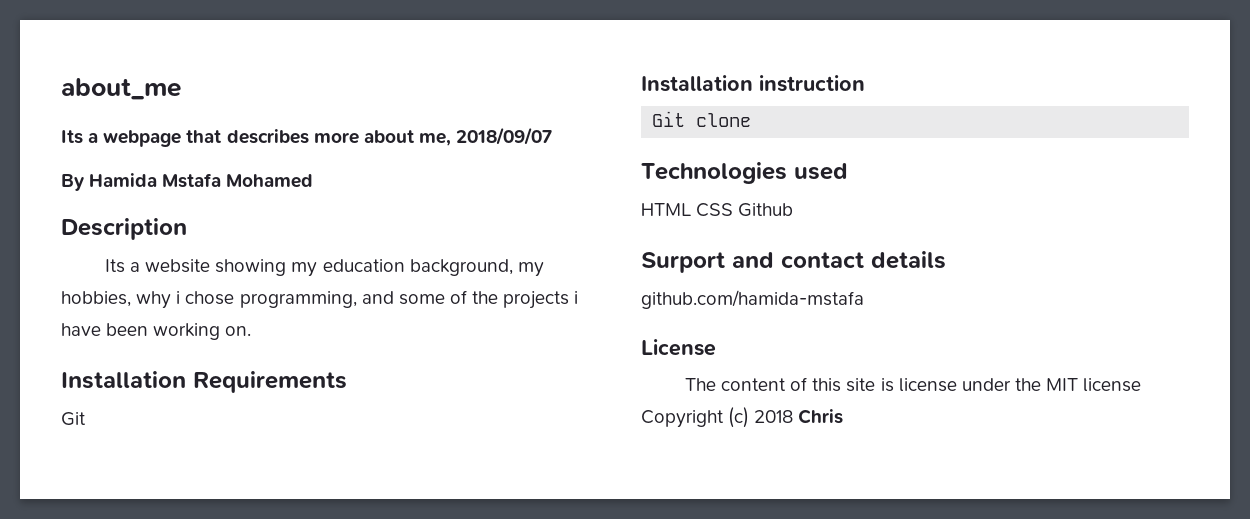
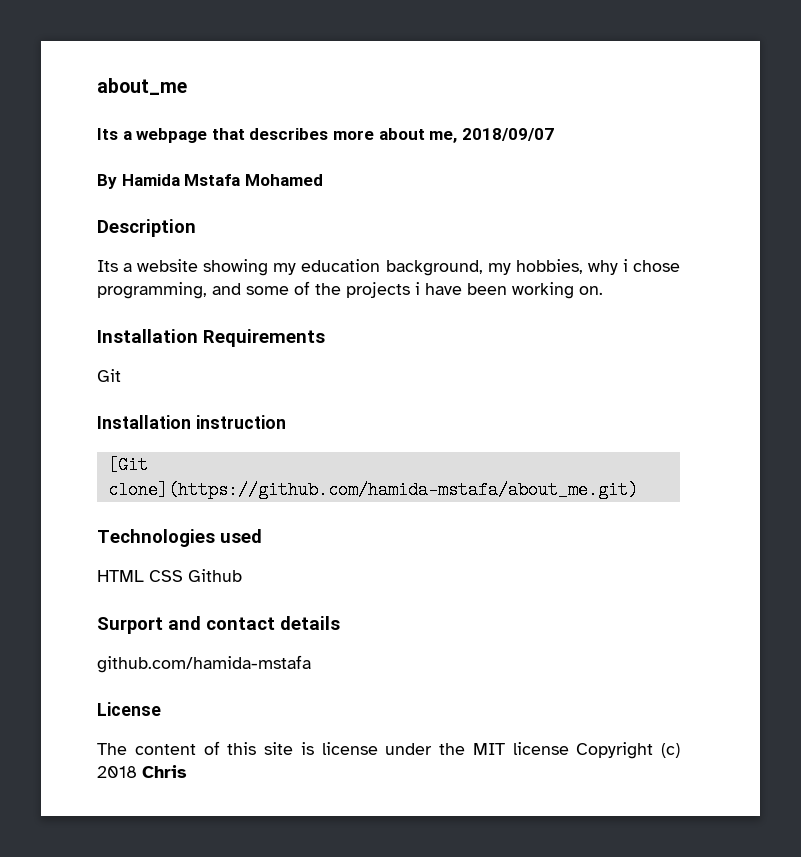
[652,111,752,127] Git clone -> [107,456,148,474] [107,481,638,499] [Git clone](https://github.com/hamida-mstafa/about_me.git)

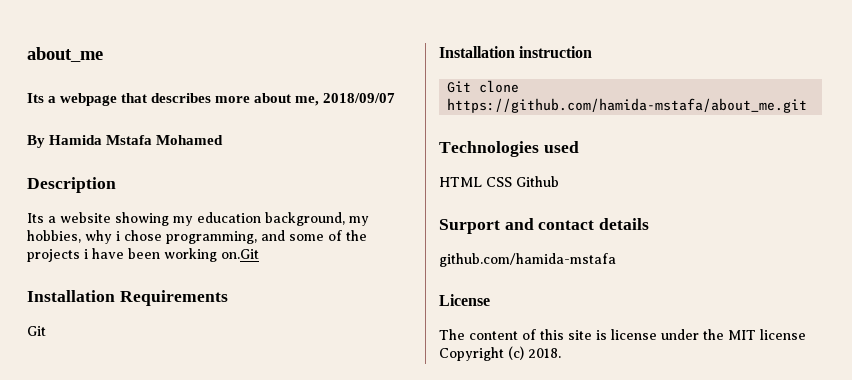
[579,286,603,295] on. -> [221,249,259,259] on.Git
[107,456,148,474] [107,481,638,499] [Git clone](https://github.com/hamida-mstafa/about_me.git) -> [447,80,520,93] [447,98,808,113] Git clone https://github.com/hamida-mstafa/about_me.git
[97,765,187,778] 2018 Chris -> [528,348,561,358] 2018.

